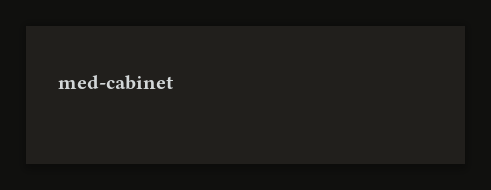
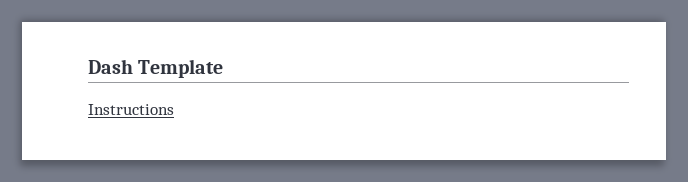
[58,75,173,90] med-cabinet -> [88,59,224,78] [88,104,174,115] Dash Template // Instructions

